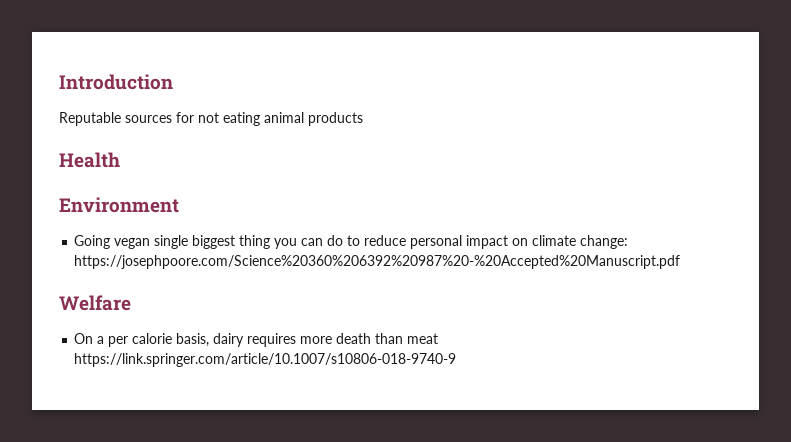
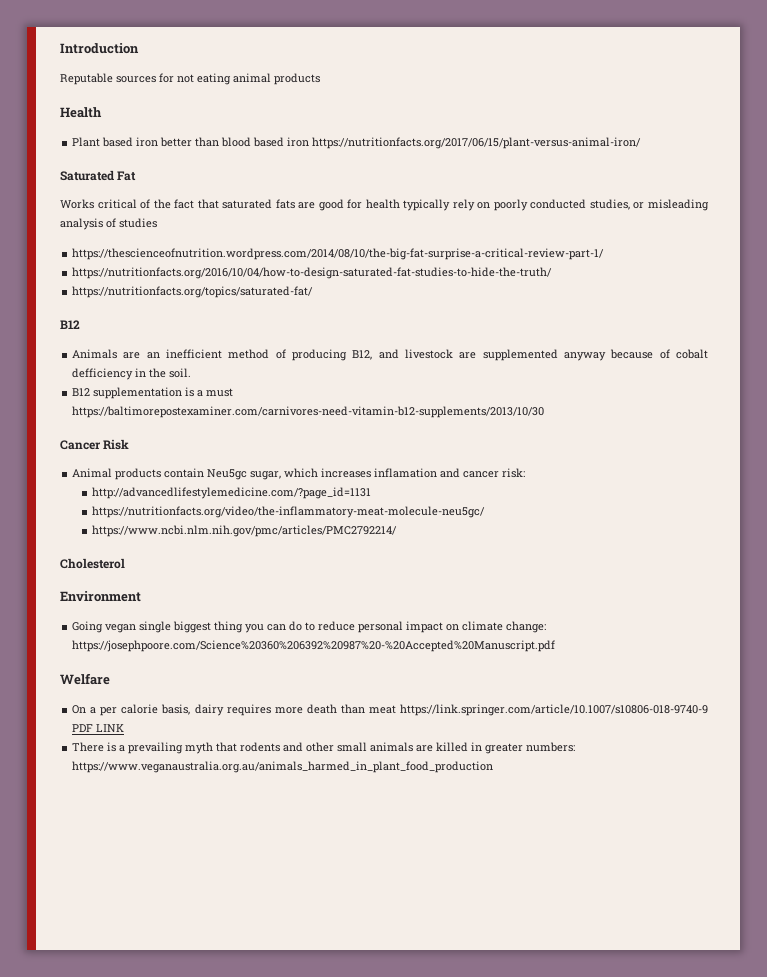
(120, 160) none -> [72,137,642,149] [60,170,137,181] [60,199,709,211] [60,218,157,230] [72,248,605,260] [72,267,553,279] [72,286,314,298] [60,320,80,329] [72,349,708,361] [72,368,192,380] [72,387,234,399] [72,406,545,418] [60,439,130,450] [72,468,526,480] [92,487,372,499] [92,506,486,518] [92,525,398,537] [60,558,125,569] // Plant based iron better than blood based iron https://nutritionfacts.org/2017/06/15/plant-versus-animal-iron/ // Saturated Fat // Works critical of the fact that saturated fats are good for health typically rely on poorly conducted studies, or misleading analysis of studies // https://thescienceofnutrition.wordpress.com/2014/08/10/the-big-fat-surprise-a-critical-review-part-1/ // https://nutritionfacts.org/2016/10/04/how-to-design-saturated-fat-studies-to-hide-the-truth/ // https://nutritionfacts.org/topics/saturated-fat/ // B12 // Animals are an inefficient method of producing B12, and livestock are supplemented anyway because of cobalt defficiency in the soil. // B12 supplementation is a must https://baltimorepostexaminer.com/carnivores-need-vitamin-b12-supplements/2013/10/30 // Cancer Risk // Animal products contain Neu5gc sugar, which increases inflamation and cancer risk: // http://advancedlifestylemedicine.com/?page_id=1131 // https://nutritionfacts.org/video/the-inflammatory-meat-molecule-neu5gc/ // https://www.ncbi.nlm.nih.gov/pmc/articles/PMC2792214/ // Cholesterol
(457, 360) none -> [72,724,125,732] [72,742,576,754] [72,761,494,773] PDF LINK // There is a prevailing myth that rodents and other small animals are killed in greater numbers: https://www.veganaustralia.org.au/animals_harmed_in_plant_food_production

